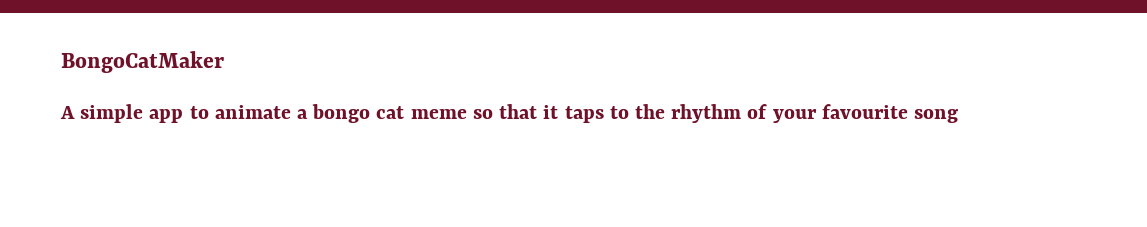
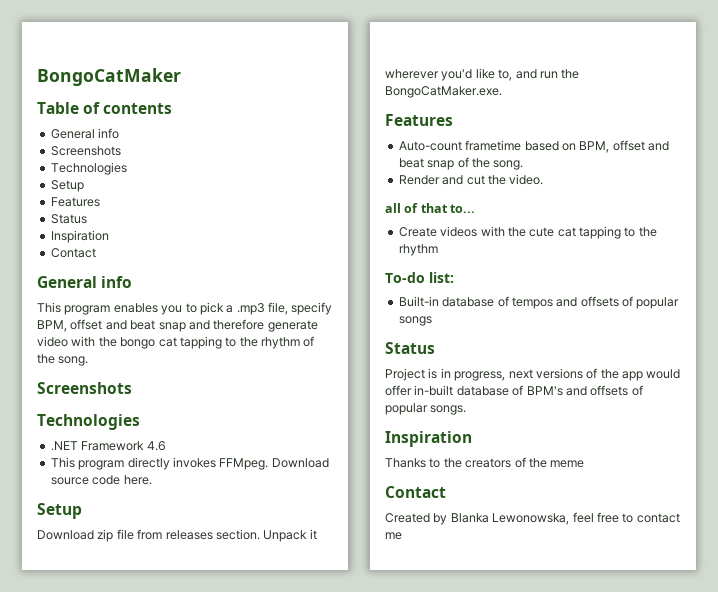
[60,104,958,123] A simple app to animate a bongo cat meme so that it taps to the rhythm of your favourite song -> [37,102,173,114] [50,128,120,139] [50,146,121,156] [50,162,127,175] [50,180,84,192] [50,197,100,207] [50,214,87,224] [50,230,109,243] [50,248,96,258] [37,276,133,288] [37,302,333,315] [37,319,318,332] [37,336,315,349] [37,354,89,366] [37,382,132,394] [37,414,140,430] [50,441,166,451] [50,457,329,470] [50,475,152,485] [37,503,82,519] [37,529,317,542] [385,68,580,81] [385,86,502,98] [385,114,453,126] [398,140,669,153] [398,157,524,170] [398,174,544,185] [385,203,476,213] [398,226,657,239] [398,244,438,256] [385,272,454,283] [398,296,680,309] [398,316,432,326] [385,342,435,354] [385,368,681,381] [385,385,643,396] [385,403,467,415] [385,431,472,447] [385,457,585,468] [385,486,446,498] [385,512,680,525] [385,532,402,540] Table of contents // General info // Screenshots // Technologies // Setup // Features // Status // Inspiration // Contact // General info // This program enables you to pick a .mp3 file, specify BPM, offset and beat snap and therefore generate video with the bongo cat tapping to the rhythm of the song. // Screenshots // Technologies // .NET Framework 4.6 // This program directly invokes FFMpeg. Download source code here. // Setup // Download zip file from releases section. Unpack it wherever you'd like to, and run the BongoCatMaker.exe. // Features // Auto-count frametime based on BPM, offset and beat snap of the song. // Render and cut the video. // all of that to... // Create videos with the cute cat tapping to the rhythm // To-do list: // Built-in database of tempos and offsets of popular songs // Status // Project is in progress, next versions of the app would offer in-built database of BPM's and offsets of popular songs. // Inspiration // Thanks to the creators of the meme // Contact // Created by Blanka Lewonowska, feel free to contact me

